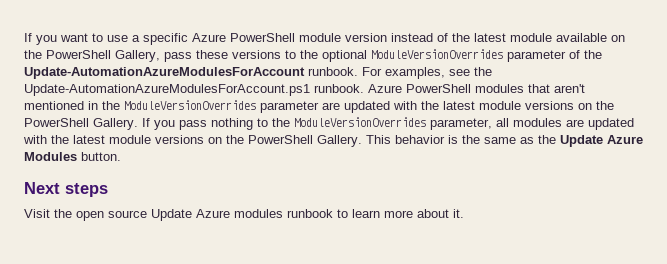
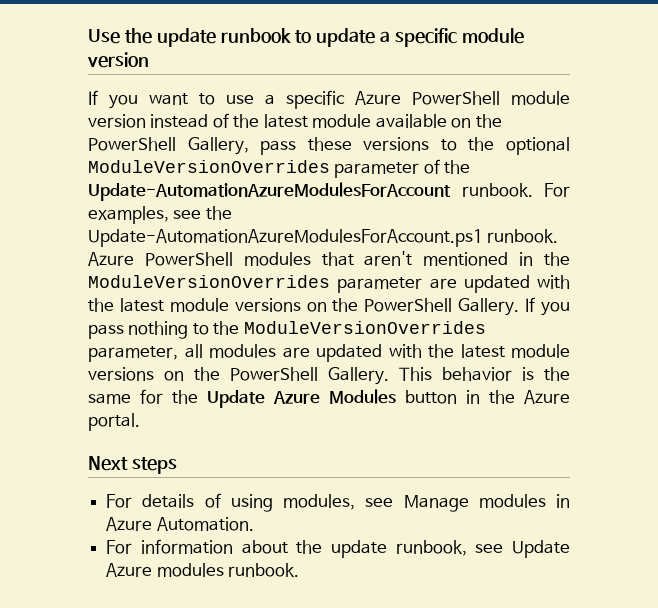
(24, 37) none -> [88,28,524,47] [87,52,149,68] Use the update runbook to update a specific module version //
[520,137,534,144] as -> [140,389,163,404] for
[81,152,121,161] [24,182,108,197] [24,209,464,221] button. // Next steps // Visit the open source Update Azure modules runbook to learn more about it. -> [405,390,570,404] [88,413,140,431] [88,456,177,474] [106,493,570,512] [106,517,254,531] [106,539,570,558] [106,563,300,577] button in the Azure portal. // Next steps // For details of using modules, see Manage modules in Azure Automation. // For information about the update runbook, see Update Azure modules runbook.

